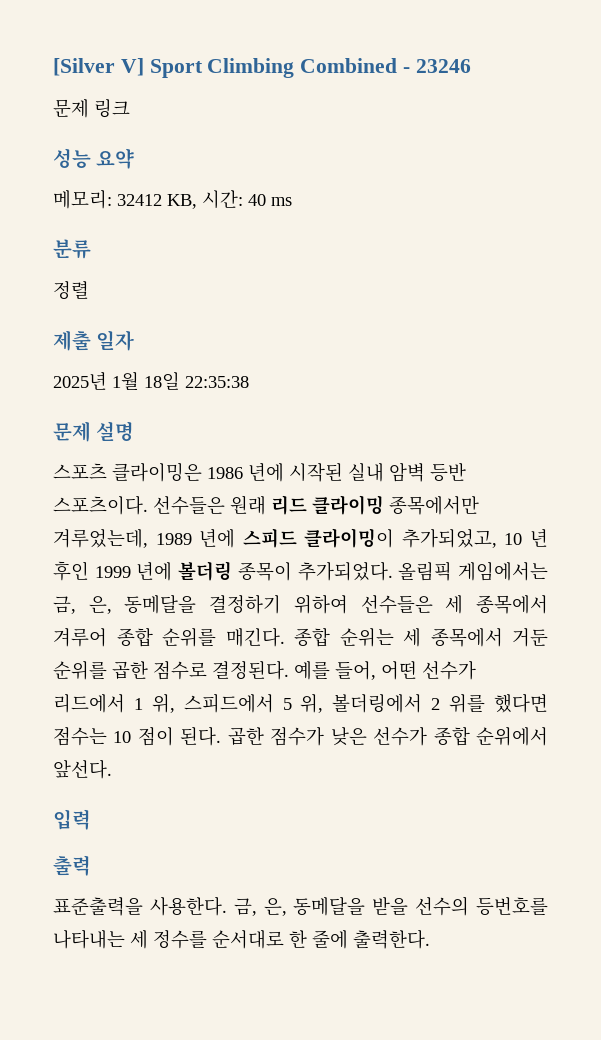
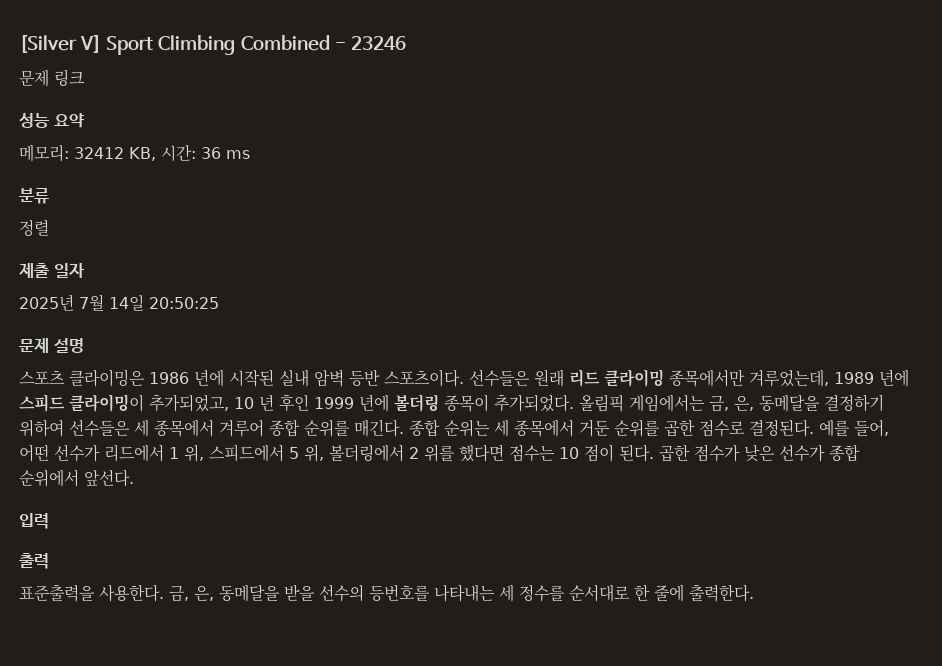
[248,194,266,206] 40 -> [201,147,221,159] 36
[112,371,249,390] 1월 18일 22:35:38 -> [79,294,219,311] 7월 14일 20:50:25

